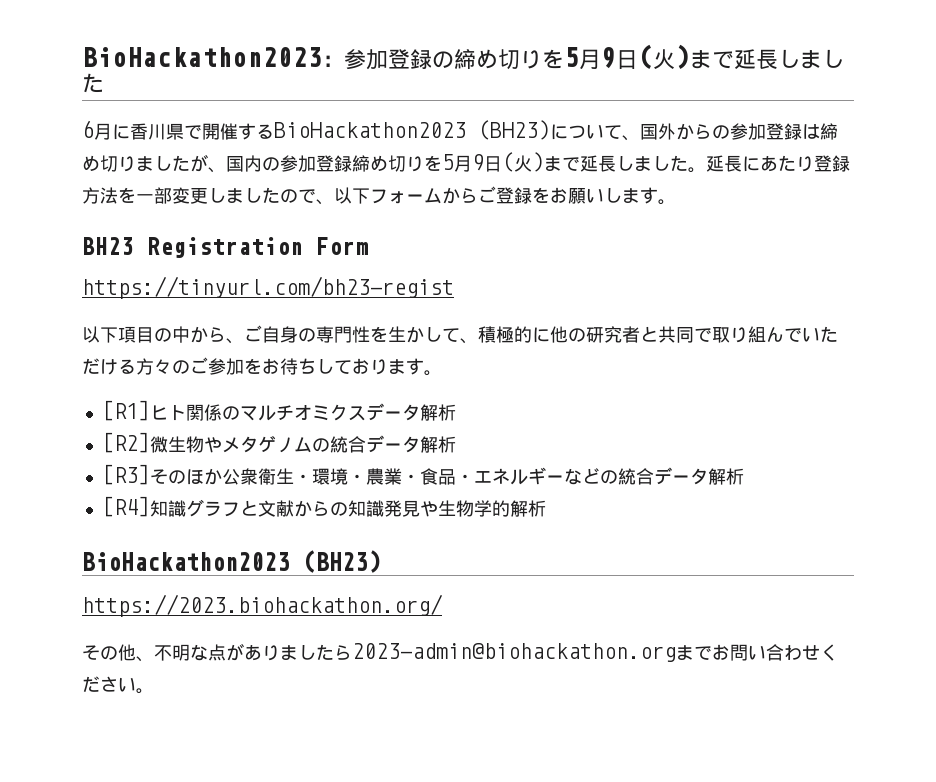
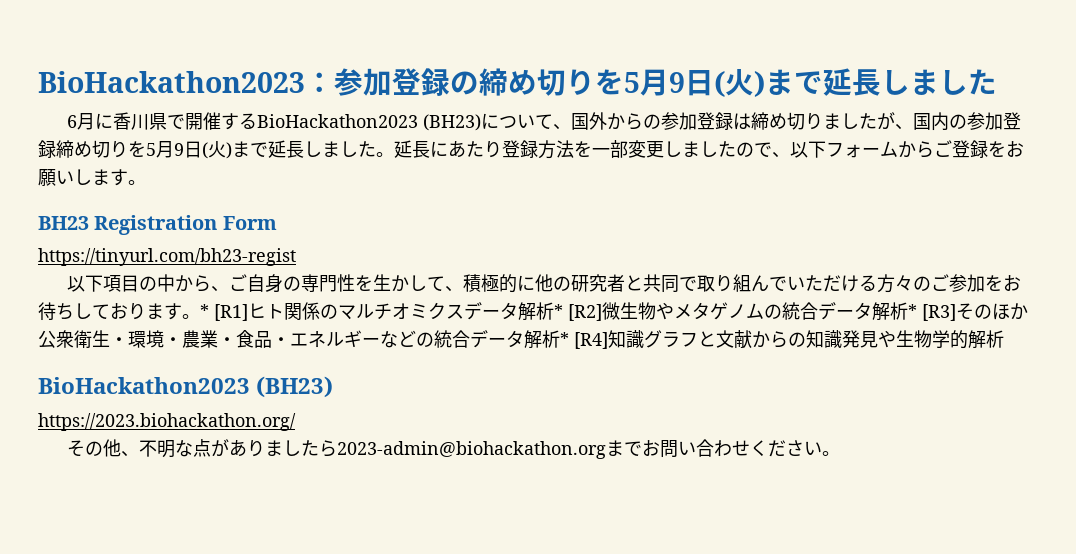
(442, 373) // -> [200,304,209,318] *
(456, 412) // -> [554,304,563,318] *
(456, 444) // -> [908,304,917,318] *
(744, 476) // -> [560,332,569,346] *

